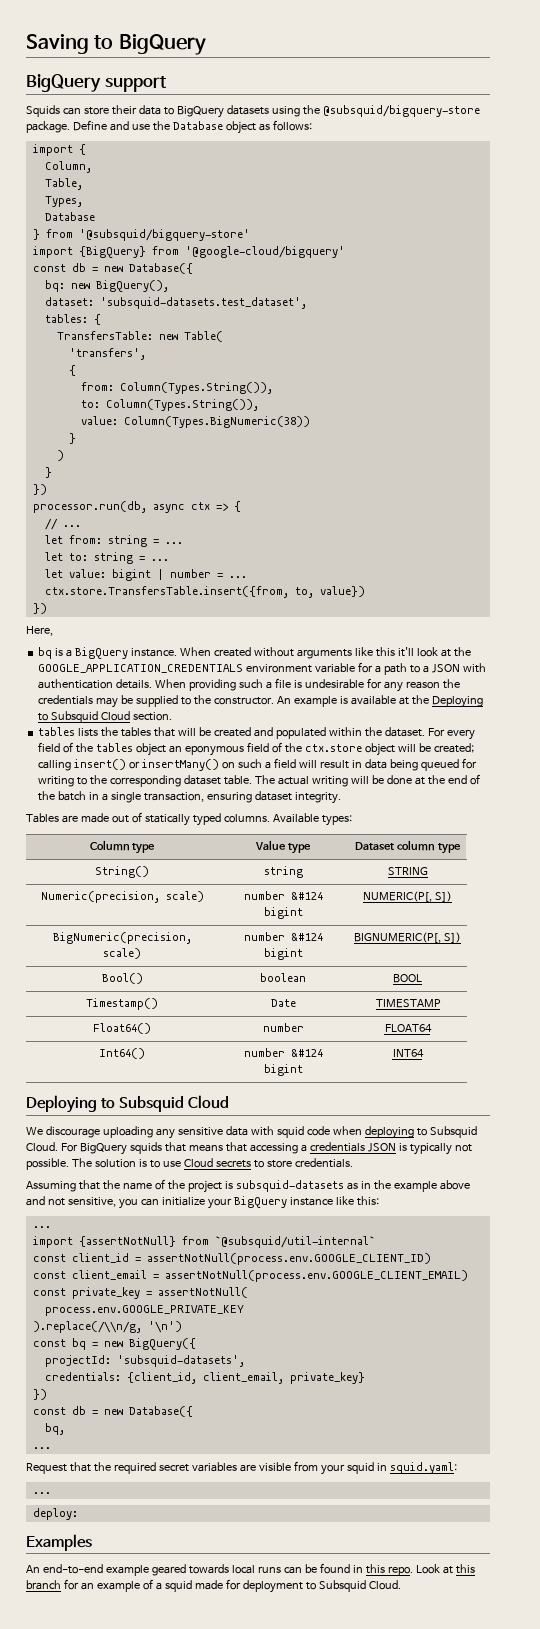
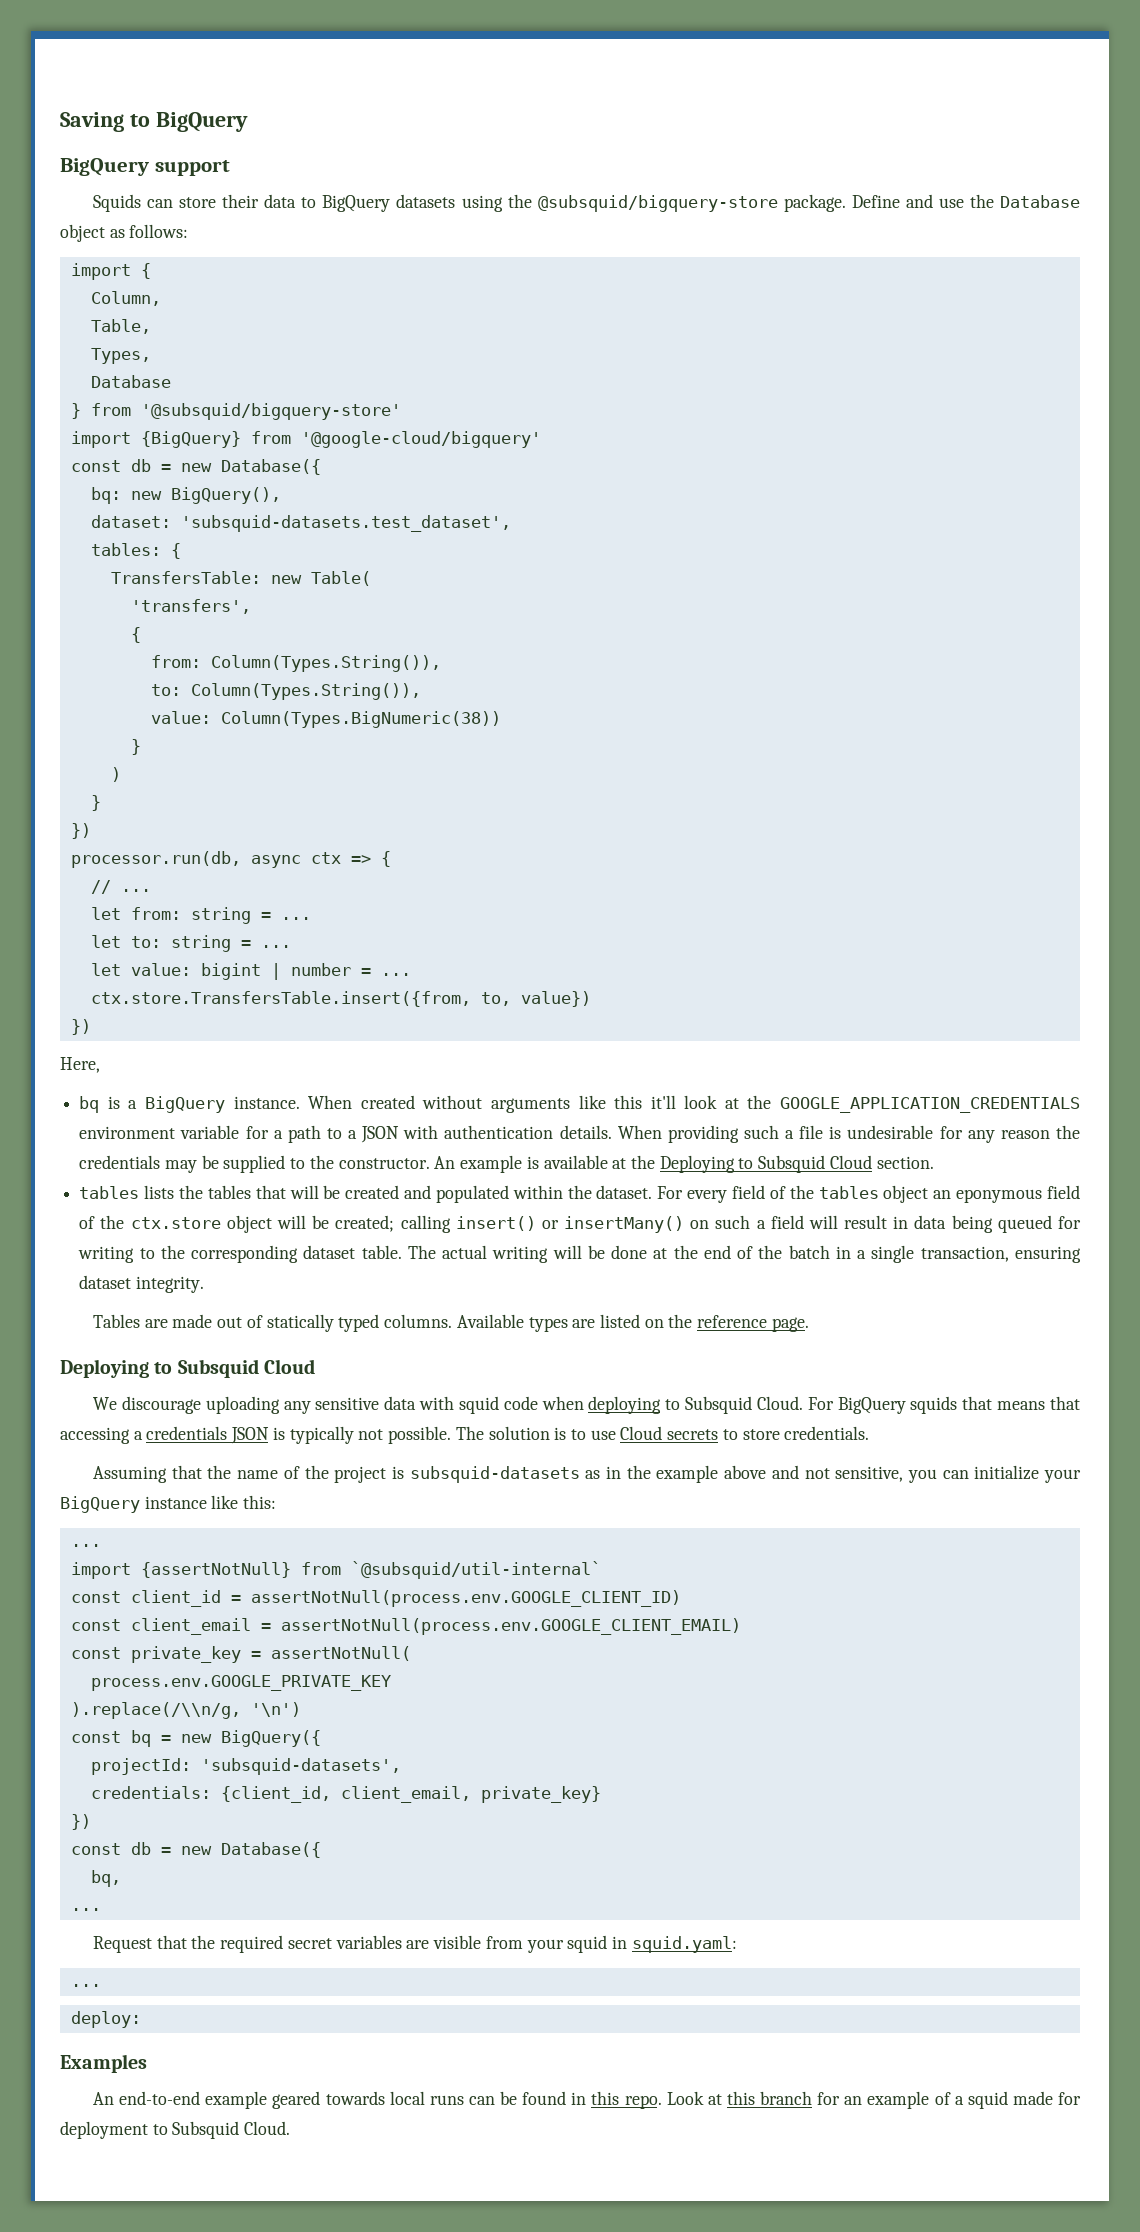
[321,815,352,826] [89,840,156,854] [255,840,311,854] [355,840,461,854] [95,866,149,878] [263,866,303,878] [387,867,428,876] [40,891,204,903] [243,891,323,900] [263,907,303,919] [363,891,452,902] [52,932,192,944] [103,948,141,959] [243,932,323,941] [263,948,303,960] [354,932,461,943] [101,973,143,984] [260,973,306,982] [393,974,422,983] [86,998,158,1010] [270,999,296,1007] [375,999,441,1008] [93,1023,151,1034] [262,1023,304,1032] [384,1024,432,1032] [99,1048,145,1059] [243,1048,323,1057] [263,1064,303,1076] [392,1049,424,1057] types: // Column type | Value type | Dataset column type // String() | string | STRING // Numeric(precision, scale) | number &#124 bigint | NUMERIC(P[, S]) // BigNumeric(precision, scale) | number &#124 bigint | BIGNUMERIC(P[, S]) // Bool() | boolean | BOOL // Timestamp() | Date | TIMESTAMP // Float64() | number | FLOAT64 // Int64() | number &#124 bigint | INT64 -> [528,1314,809,1332] types are listed on the reference page.

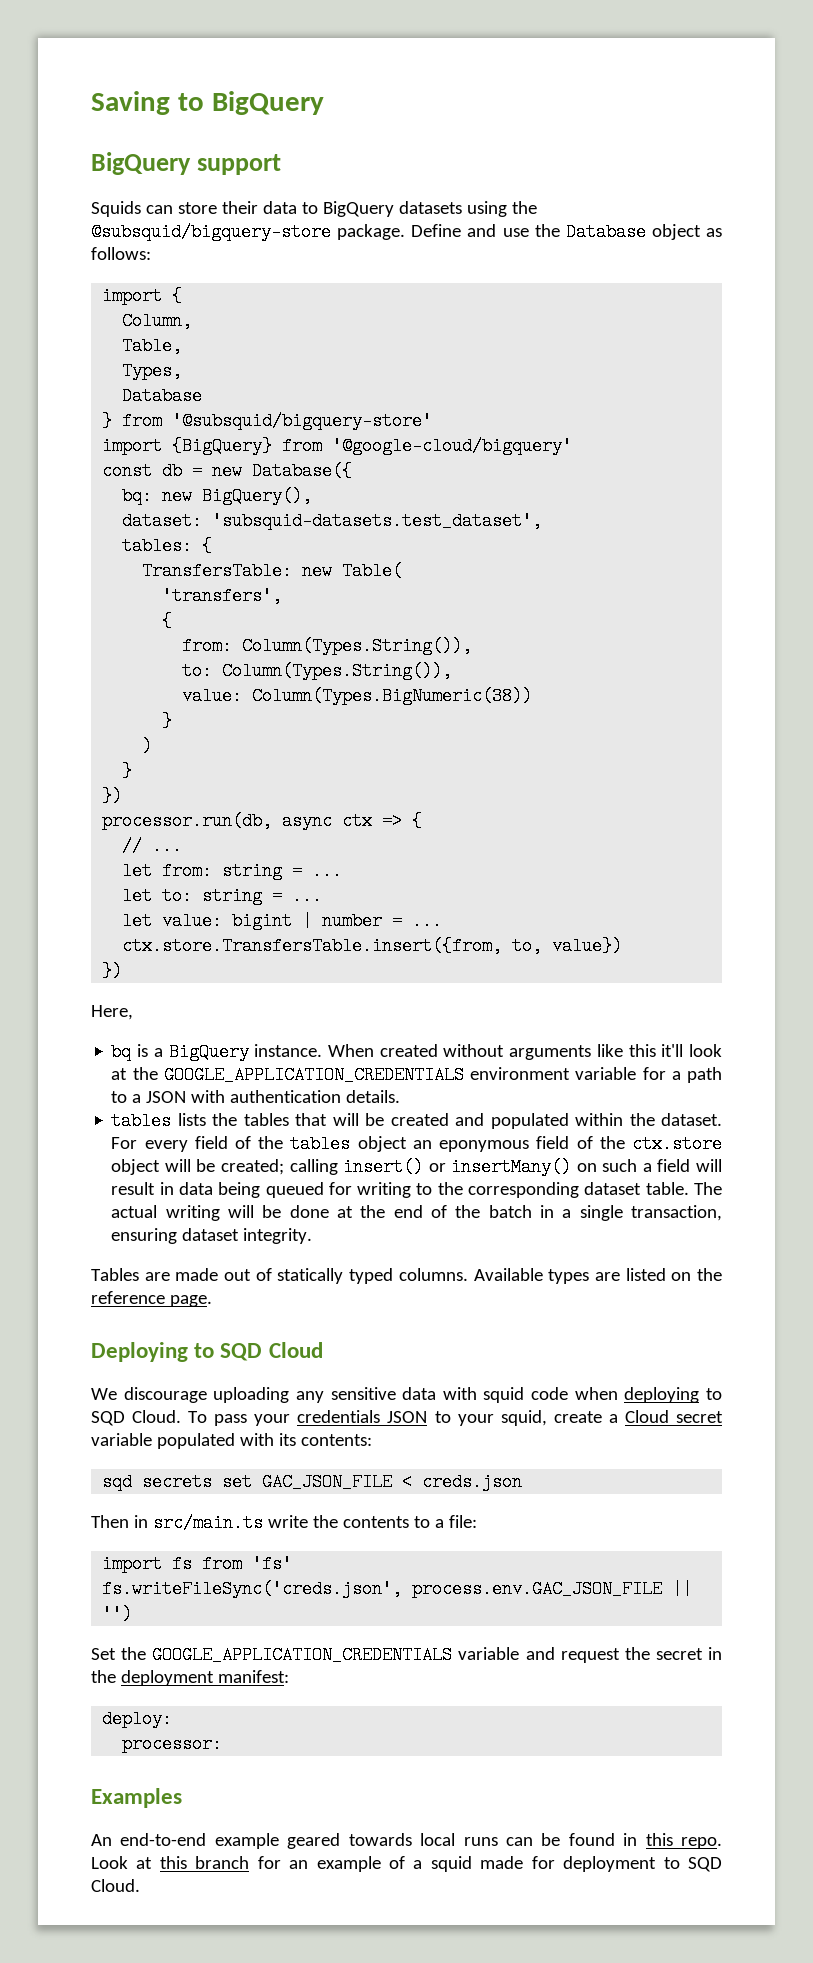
[617,1125,1081,1143] [79,1155,934,1173] When providing such a file is undesirable for any reason the credentials may be supplied to the constructor. An example is available at the Deploying to Subsquid Cloud section. -> (401, 1096) none
[177,1359,259,1378] Subsquid -> [220,1343,263,1361] SQD
[685,1396,1081,1414] [60,1426,870,1444] [92,1465,1082,1483] [60,1495,277,1513] [70,1544,101,1547] [70,1561,601,1579] [70,1590,681,1607] [70,1618,741,1635] [70,1646,411,1663] [90,1675,391,1691] [70,1702,301,1719] [70,1730,321,1747] [90,1758,401,1775] [90,1786,601,1803] [70,1814,91,1830] [70,1842,321,1858] [90,1870,121,1887] [70,1908,101,1911] [92,1935,737,1953] [70,1984,101,1987] Subsquid Cloud. For BigQuery squids that means that accessing a credentials JSON is typically not possible. The solution is to use Cloud secrets to store credentials. // Assuming that the name of the project is subsquid-datasets as in the example above and not sensitive, you can initialize your BigQuery instance like this: // ... // import {assertNotNull} from `@subsquid/util-internal` // const client_id = assertNotNull(process.env.GOOGLE_CLIENT_ID) // const client_email = assertNotNull(process.env.GOOGLE_CLIENT_EMAIL) // const private_key = assertNotNull( // process.env.GOOGLE_PRIVATE_KEY // ).replace(/\\n/g, '\n') // const bq = new BigQuery({ // projectId: 'subsquid-datasets', // credentials: {client_id, client_email, private_key} // }) // const db = new Database({ // bq, // ... // Request that the required secret variables are visible from your squid in squid.yaml: // ... -> [91,1410,724,1426] [91,1433,372,1449] [102,1473,523,1491] [91,1514,477,1532] [102,1555,293,1573] [102,1580,693,1598] [102,1605,133,1623] [91,1646,722,1664] [91,1670,289,1686] SQD Cloud. To pass your credentials JSON to your squid, create a Cloud secret variable populated with its contents: // sqd secrets set GAC_JSON_FILE < creds.json // Then in src/main.ts write the contents to a file: // import fs from 'fs' // fs.writeFileSync('creds.json', process.env.GAC_JSON_FILE || '') // Set the GOOGLE_APPLICATION_CREDENTIALS variable and request the secret in the deployment manifest:
(141, 2019) none -> [122,1735,223,1753] // processor:
[172,2121,240,2139] Subsquid -> [688,1857,723,1872] SQD

